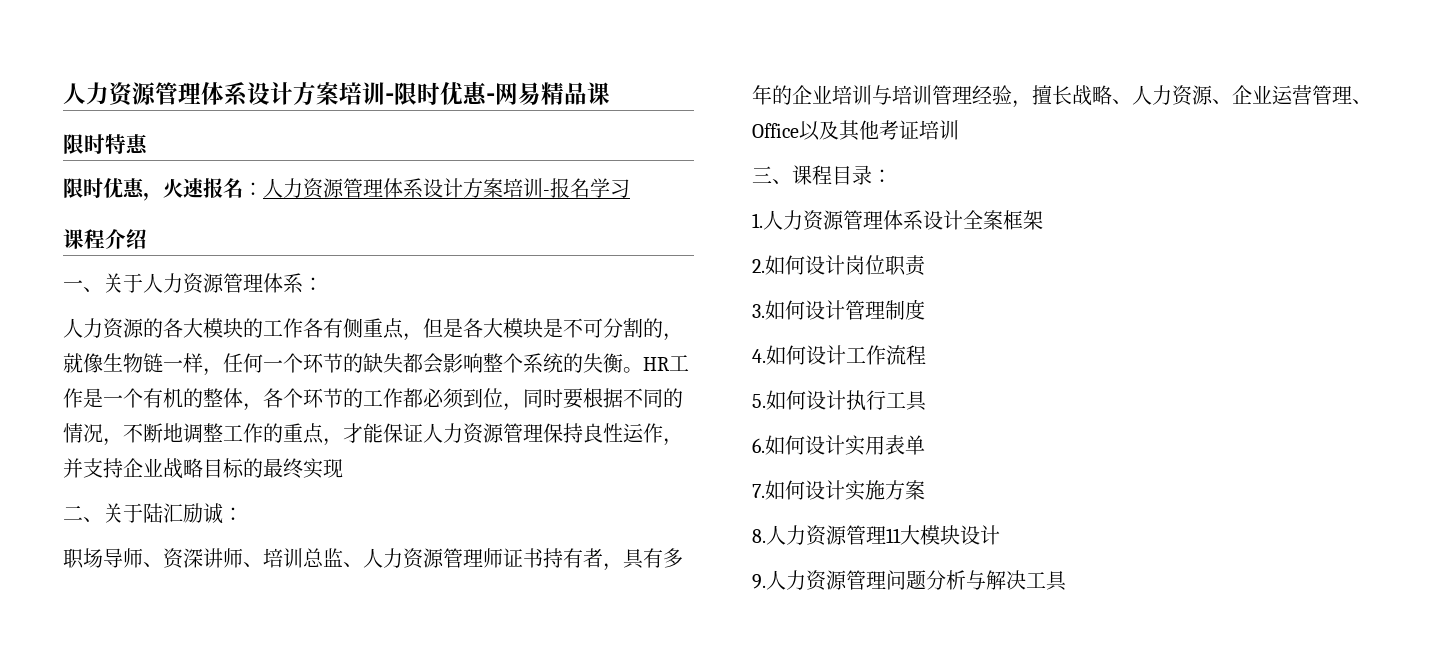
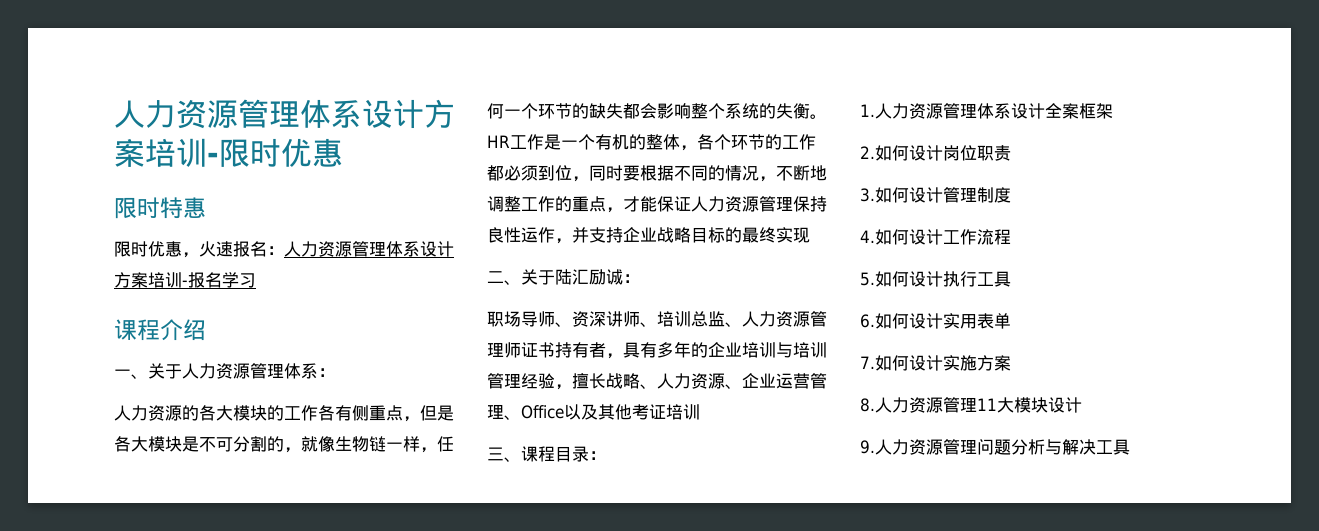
[486,82,610,105] -网易精品课 -> (343, 152) none

